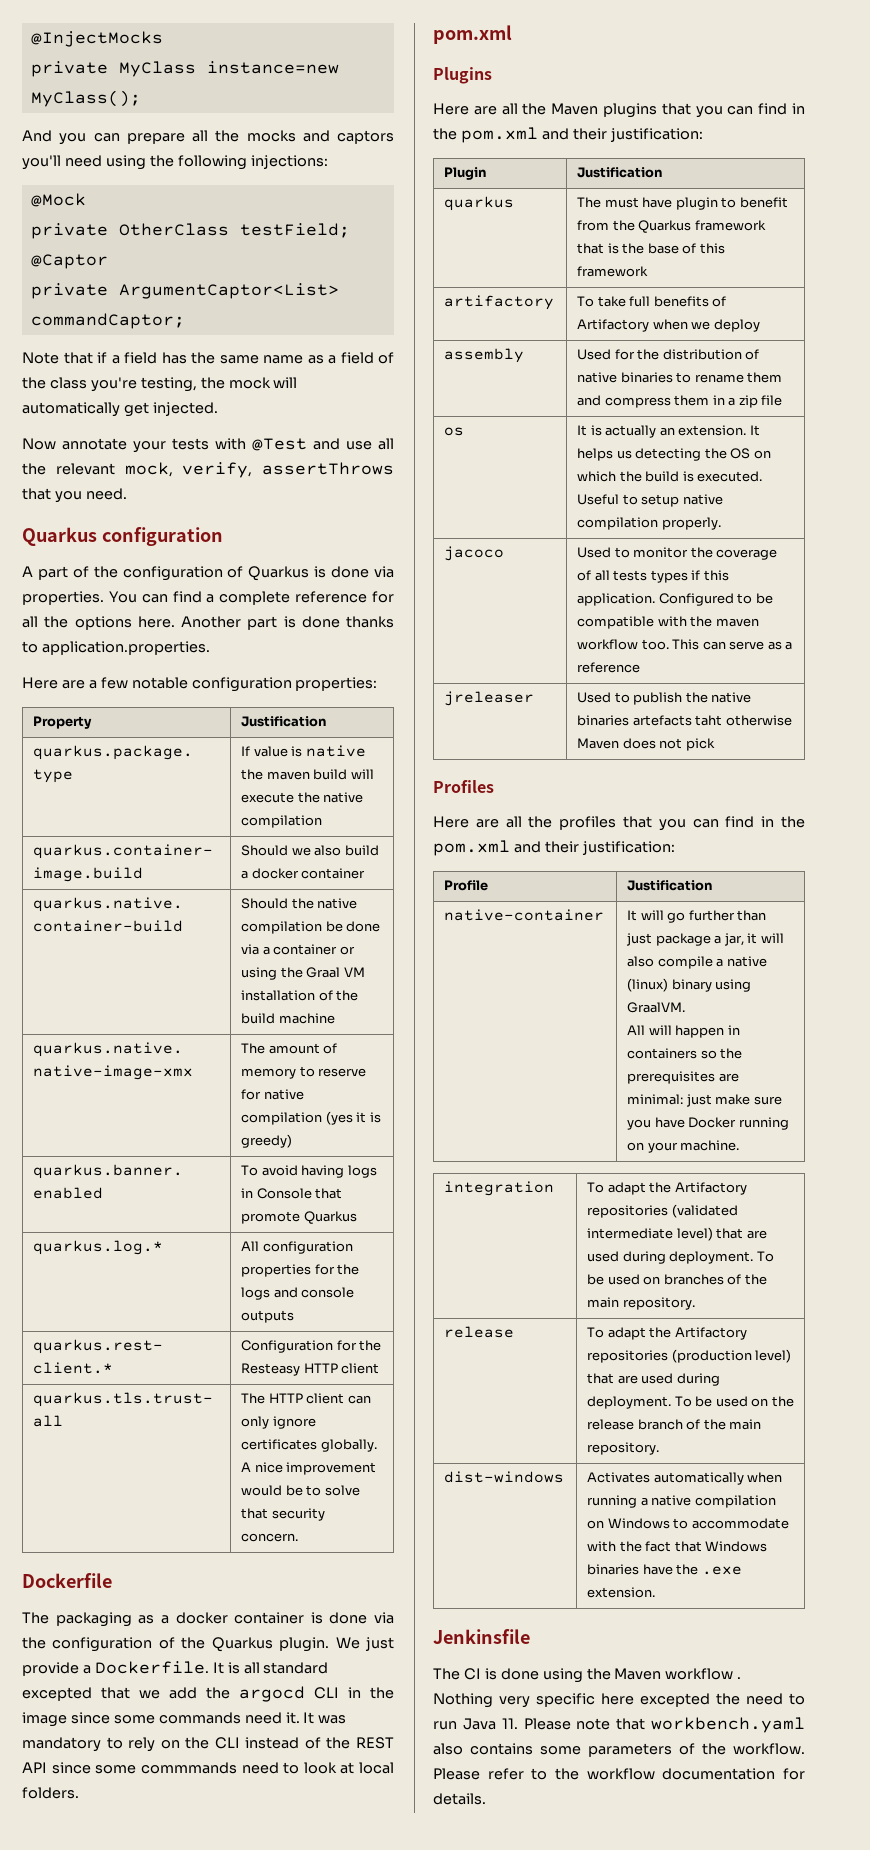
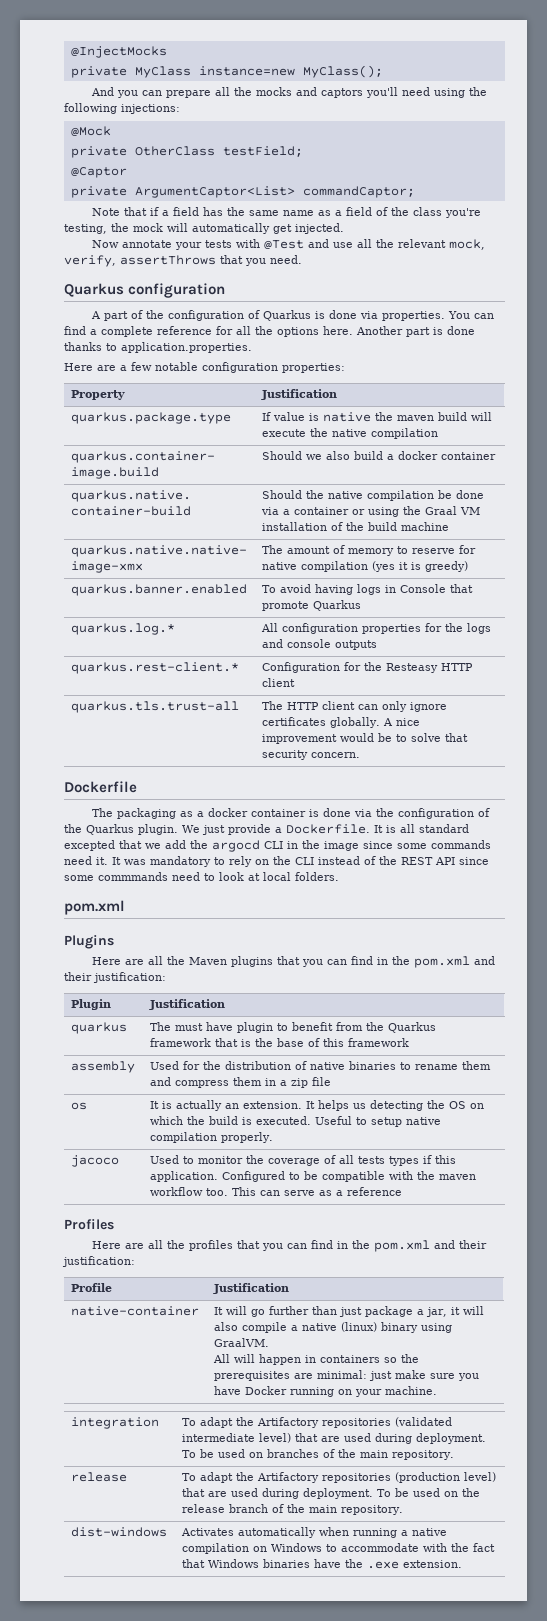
[444,295,555,310] [577,296,727,307] [577,319,760,332] // artifactory | To take full benefits of Artifactory when we deploy -> (410, 1042) none
[444,691,535,706] [577,692,752,705] [577,715,792,726] [577,738,715,751] // jreleaser | Used to publish the native binaries artefacts taht otherwise Maven does not pick -> (403, 1191) none
[433,1629,530,1644] [433,1668,742,1683] [433,1693,805,1708] [433,1717,805,1733] [433,1743,805,1757] [433,1768,805,1780] [433,1793,486,1805] // Jenkinsfile // The CI is done using the Maven workflow . Nothing very specific here excepted the need to run Java 11. Please note that workbench.yaml also contains some parameters of the workflow. Please refer to the workflow documentation for details. -> (463, 1564) none

